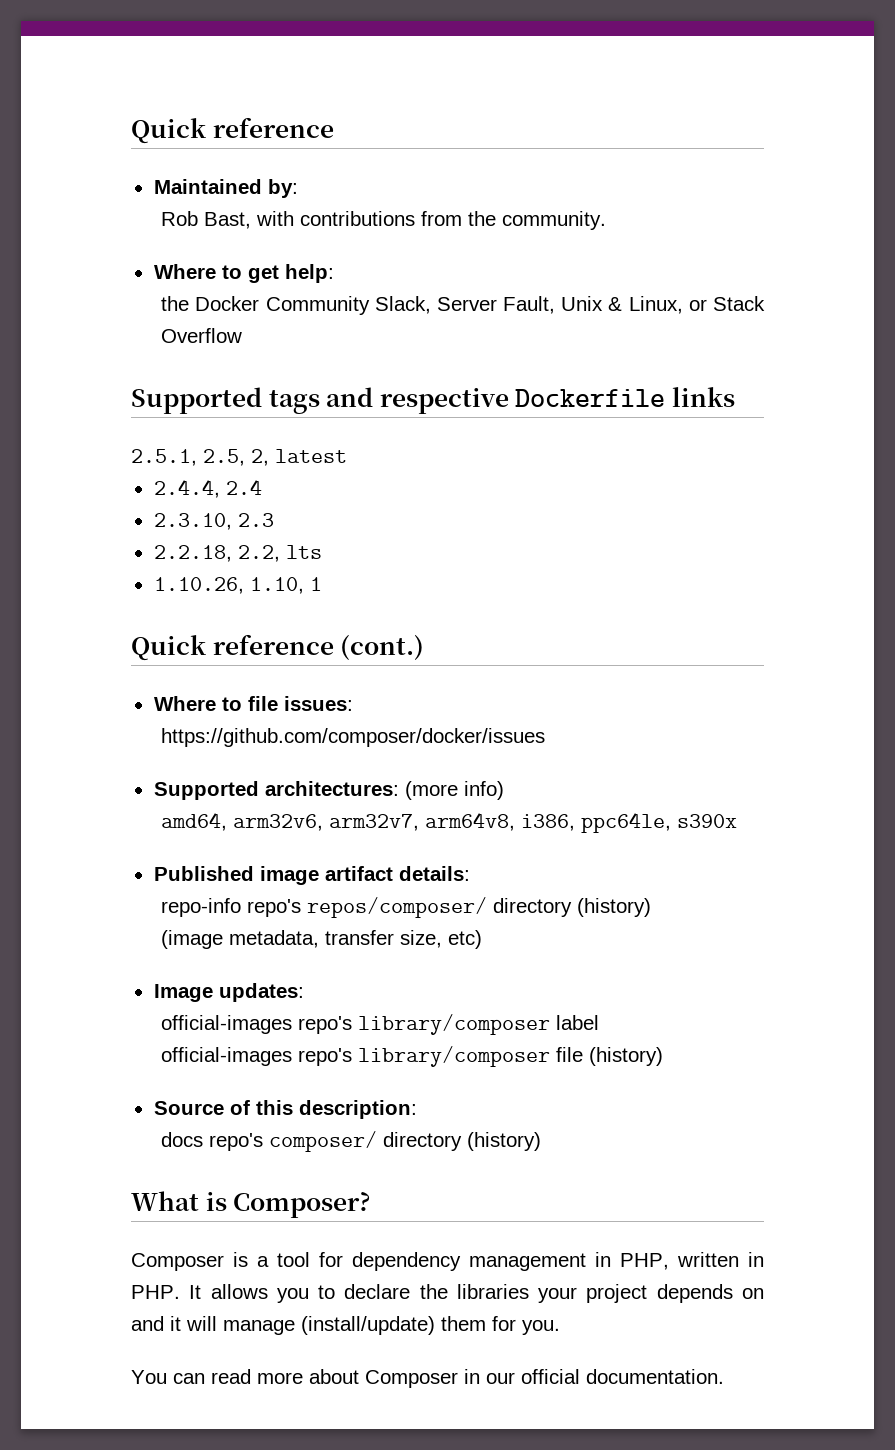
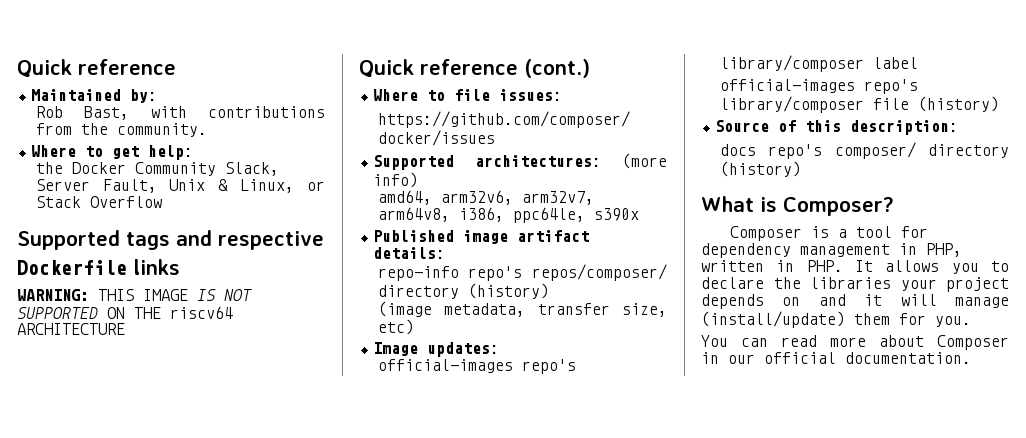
[131,449,347,466] [153,479,262,498] [153,513,274,530] [153,545,322,562] [153,577,322,594] 2.5.1, 2.5, 2, latest // 2.4.4, 2.4 // 2.3.10, 2.3 // 2.2.18, 2.2, lts // 1.10.26, 1.10, 1 -> [17,289,252,301] [17,306,233,319] [17,323,125,335] WARNING: THIS IMAGE IS NOT SUPPORTED ON THE riscv64 ARCHITECTURE

